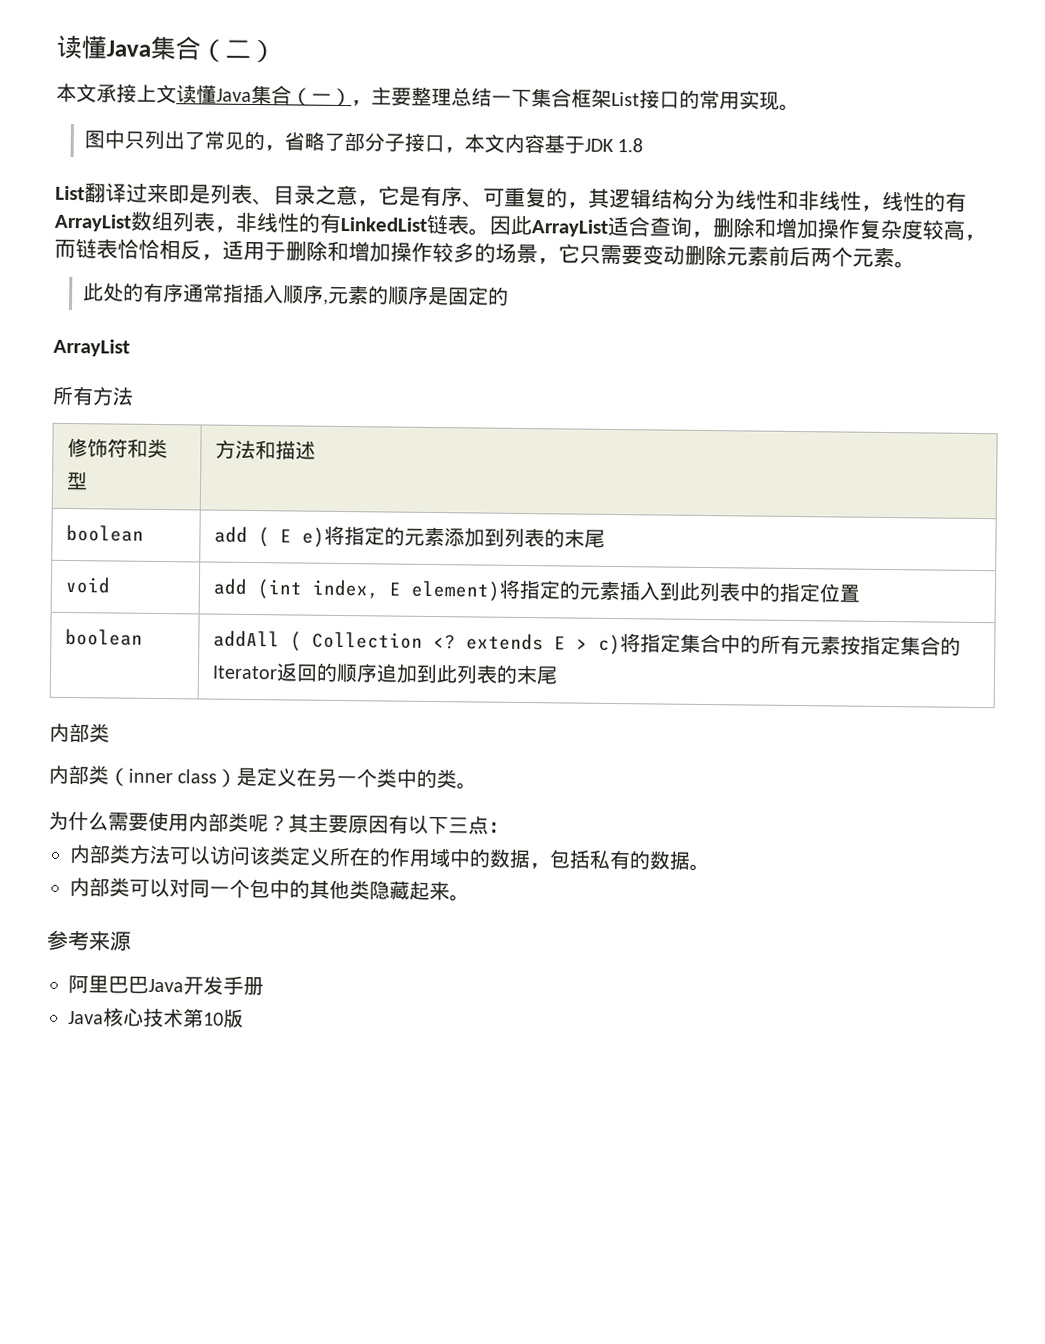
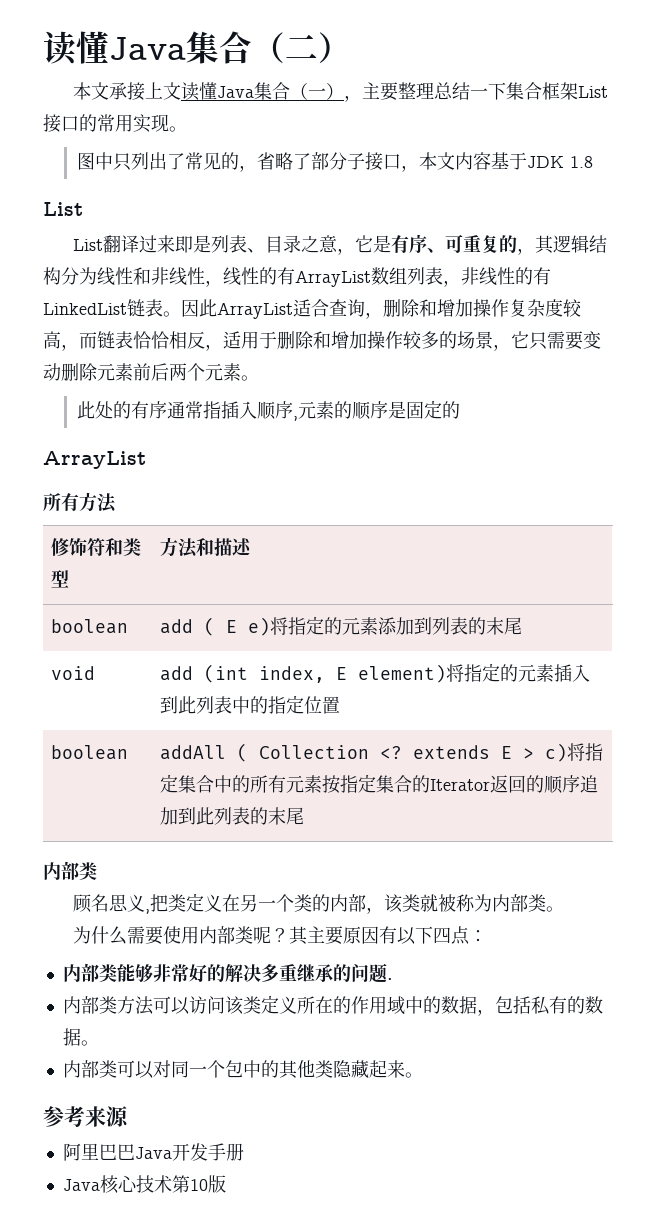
(85, 193) none -> [73,239,104,251] // List
[48,764,438,789] 内部类（inner class）是定义在另一个类中的 -> [73,893,529,914] 顾名思义,把类定义在另一个类的内部，该类就被称为内部
[448,817,469,834] 三 -> [433,927,452,944] 四
(509, 827) none -> [62,963,393,983] // 内部类能够非常好的解决多重继承的问题.

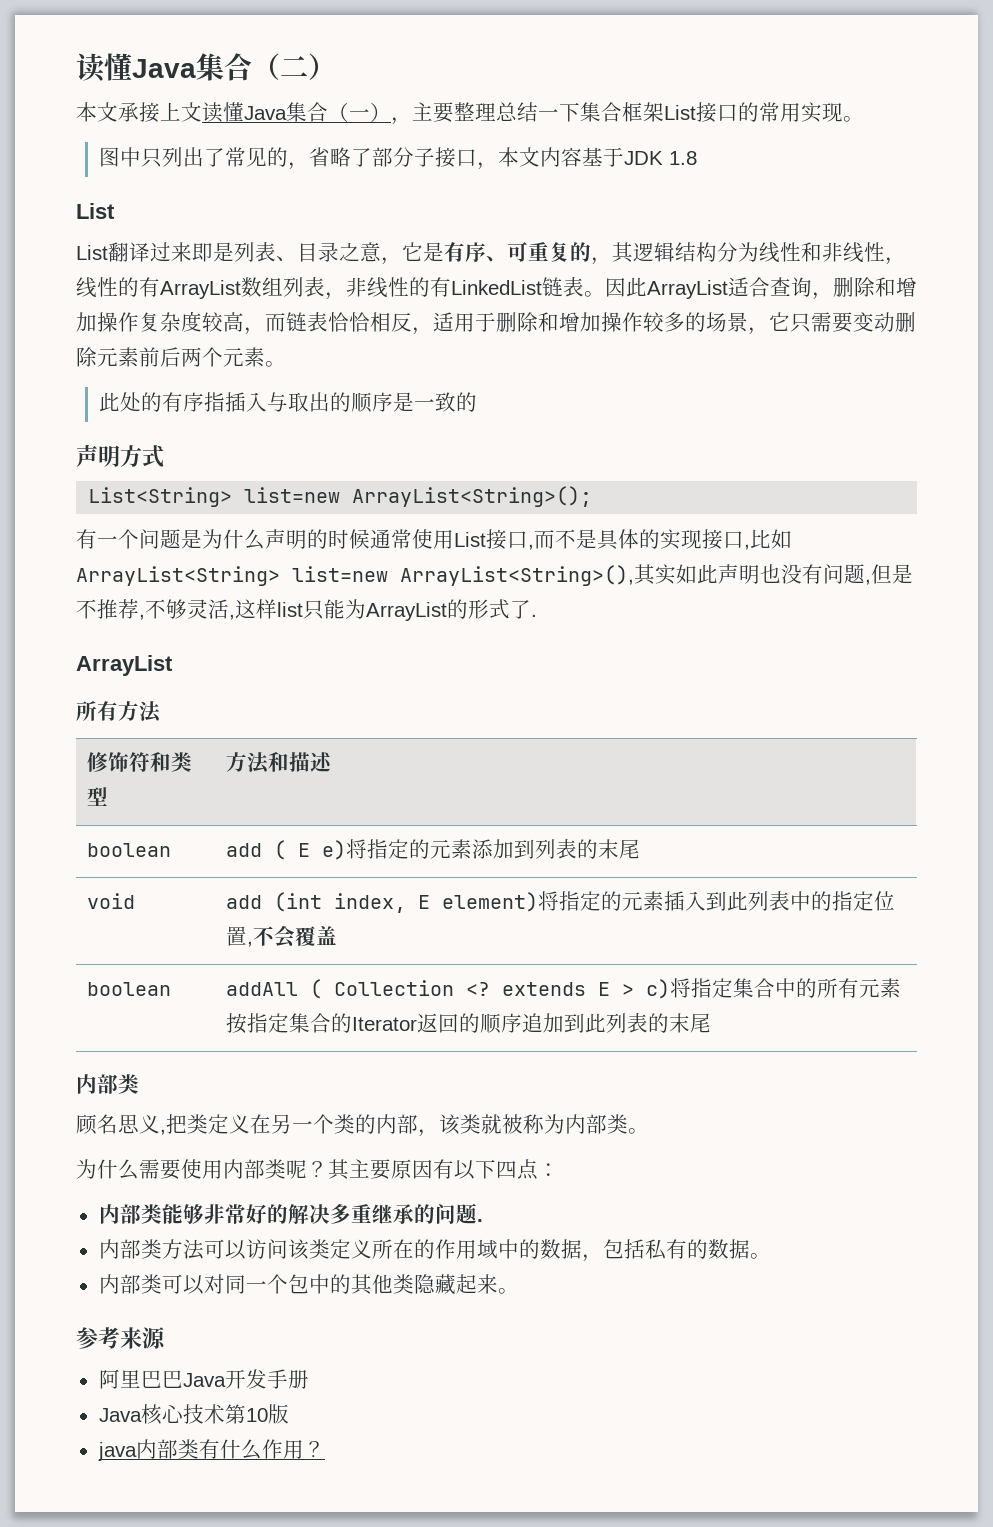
[166,401,334,421] 通常指插入顺序,元素 -> [204,392,331,412] 指插入与取出
[405,400,460,419] 固定的 -> [414,392,478,412] [76,444,164,468] [88,486,593,507] [76,529,792,550] [76,564,913,586] [76,599,537,621] 一致的 // 声明方式 // List<String> list=new ArrayList<String>(); // 有一个问题是为什么声明的时候通常使用List接口,而不是具体的实现接口,比如ArrayList<String> list=new ArrayList<String>(),其实如此声明也没有问题,但是不推荐,不够灵活,这样list只能为ArrayList的形式了.
(340, 705) none -> [247,925,338,948] ,不会覆盖
(226, 1184) none -> [97,1439,325,1461] // java内部类有什么作用？

